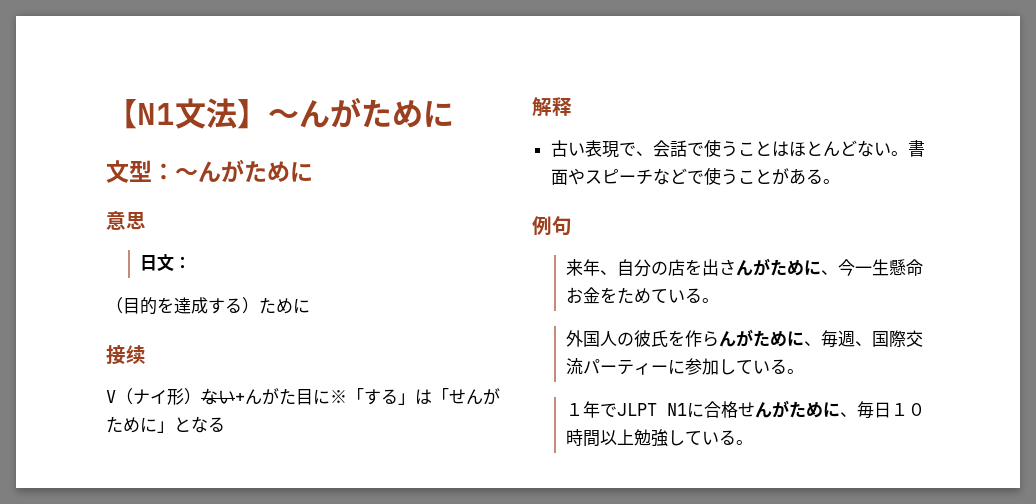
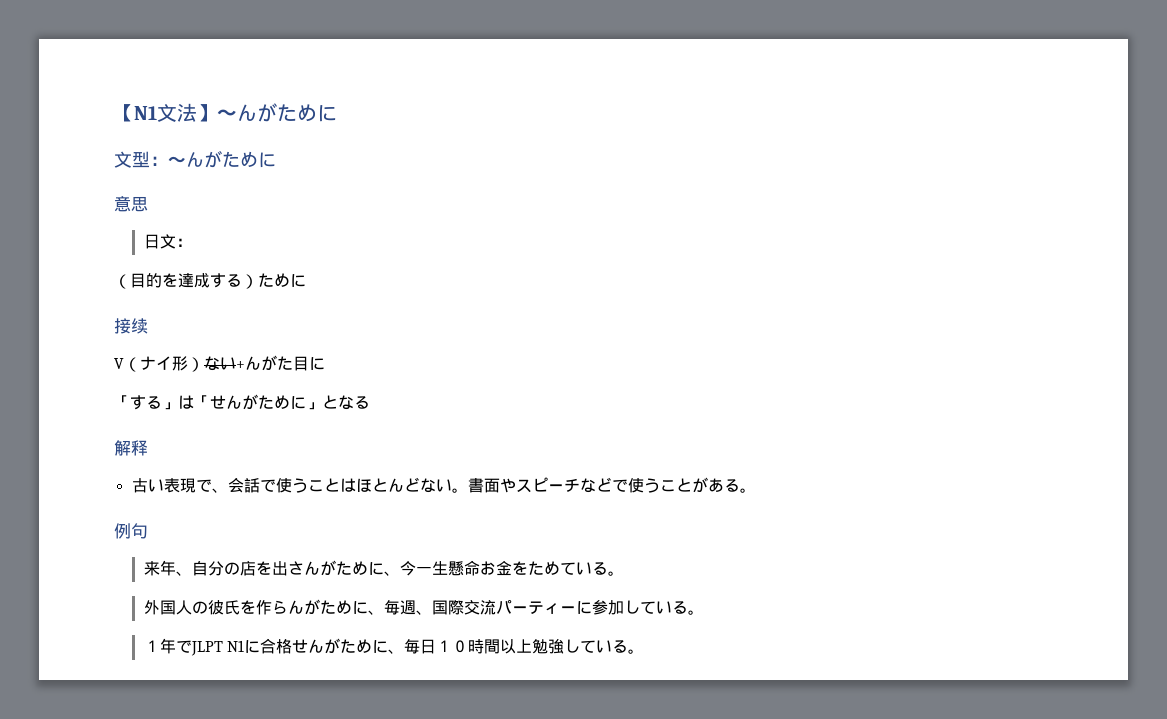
[330,390,347,403] ※ -> (325, 363) //

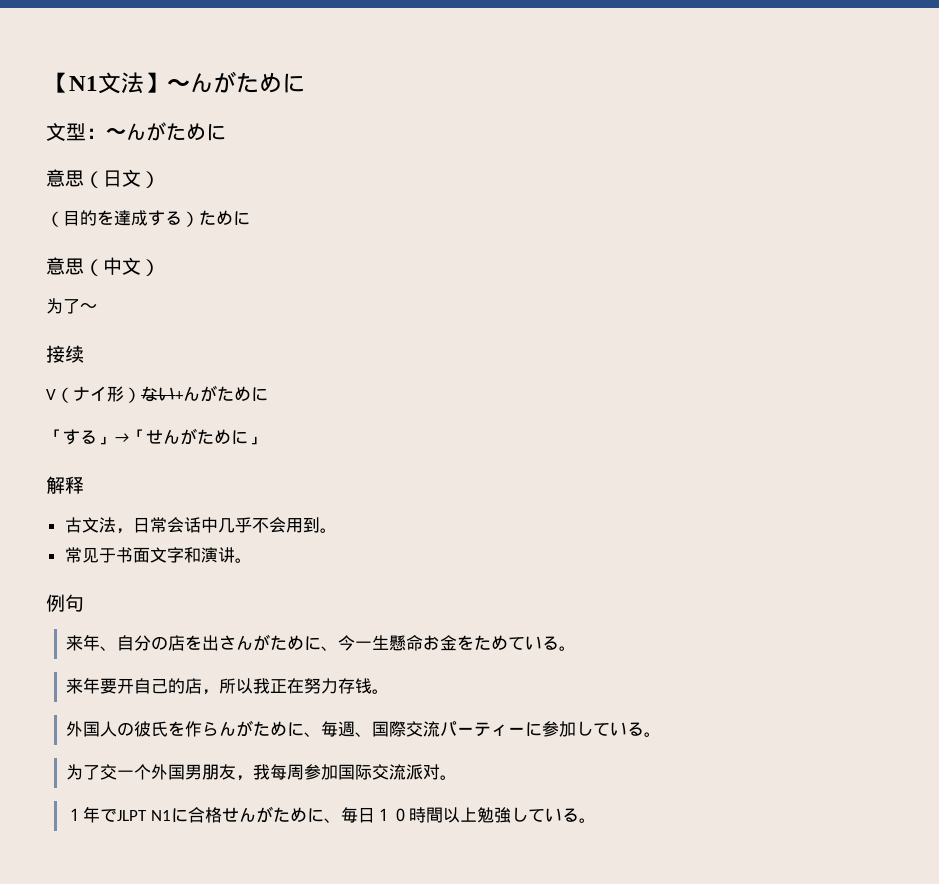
[143,234,192,249] // 日文： -> [84,169,160,188] （日文）
(306, 280) none -> [46,257,160,276] [46,298,97,314] // 意思（中文） // 为了〜
[293,356,309,371] 目 -> [234,386,251,401] め
[178,395,194,409] は -> [114,433,129,443] →
[322,395,370,410] となる -> (265, 440) none
[147,477,740,493] い表現で、会話で使うことはほとんどない。書面やスピーチなどで使うことがある -> [81,517,337,534] [64,547,235,563] 文法，日常会话中几乎不会用到。 // 常见于书面文字和演讲
(624, 573) none -> [66,677,390,695] // 来年要开自己的店，所以我正在努力存钱。
(704, 612) none -> [66,764,458,781] // 为了交一个外国男朋友，我每周参加国际交流派对。

